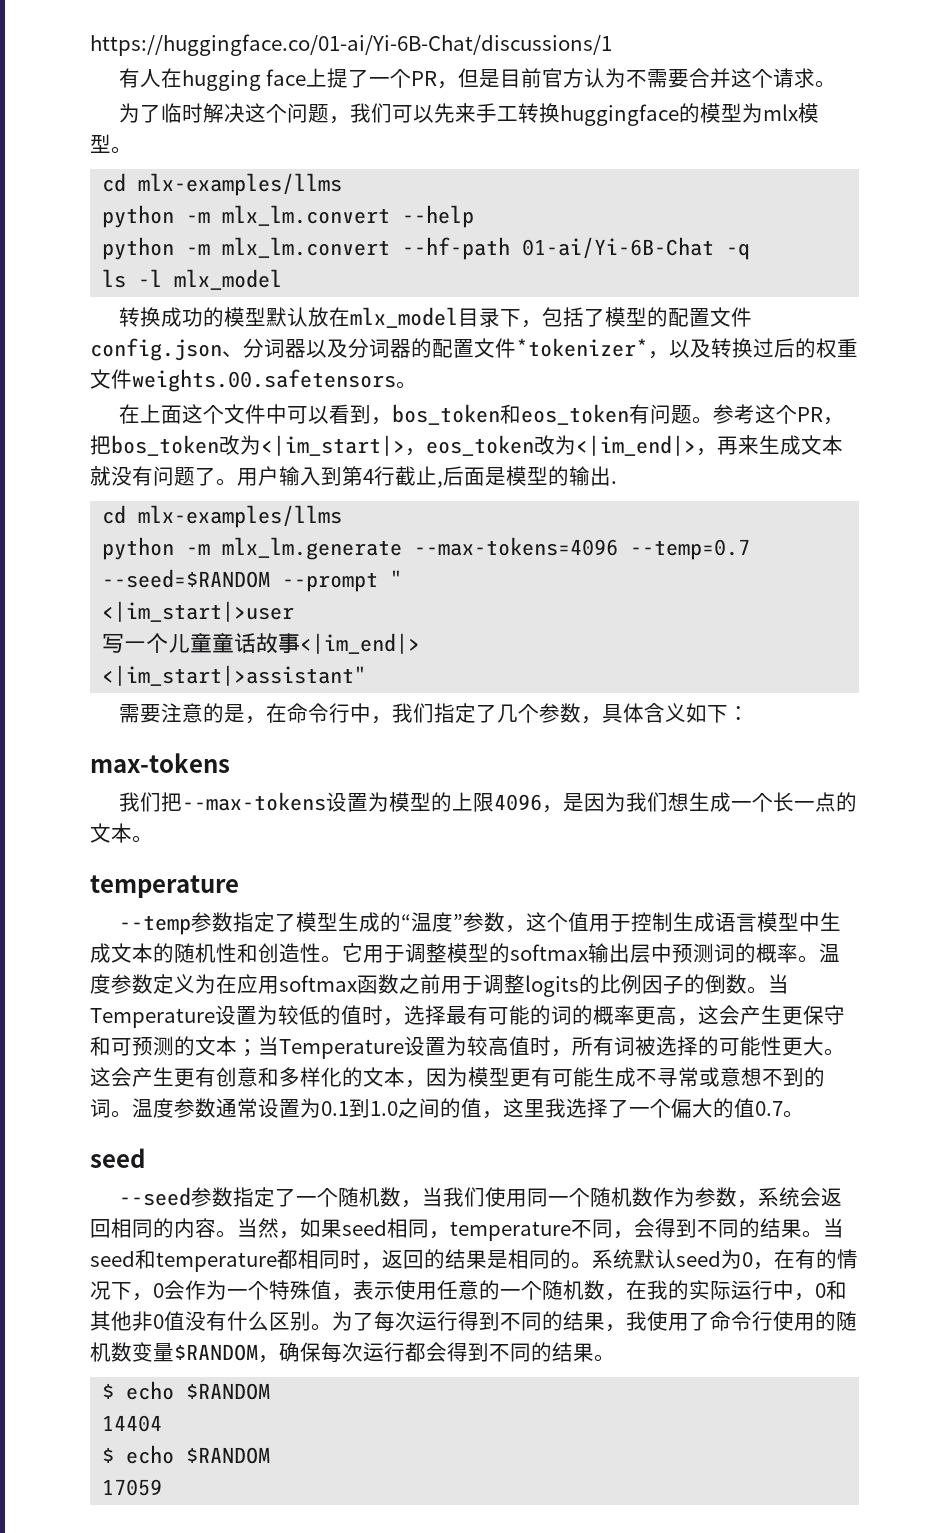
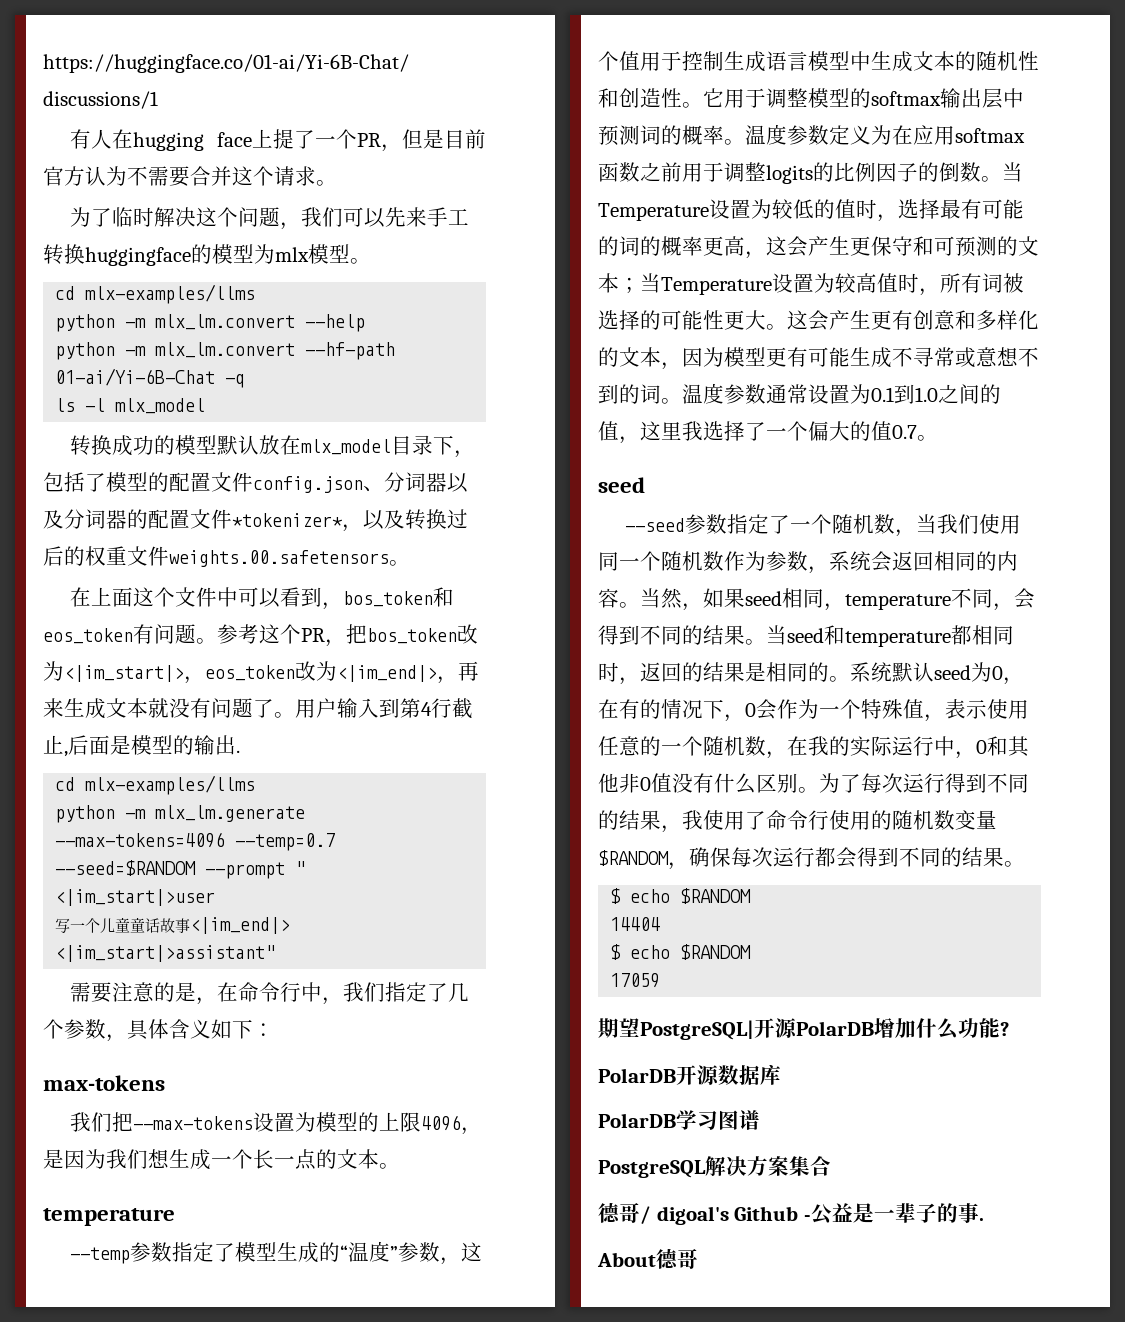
(163, 1487) none -> [598,1018,1009,1040] [598,1064,781,1085] [598,1110,760,1130] [598,1156,831,1178] [598,1202,984,1225] [597,1248,698,1269] // 期望PostgreSQL|开源PolarDB增加什么功能? // PolarDB开源数据库 // PolarDB学习图谱 // PostgreSQL解决方案集合 // 德哥/ digoal's Github -公益是一辈子的事. // About德哥

